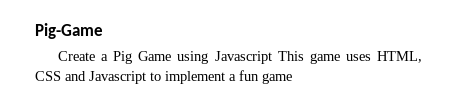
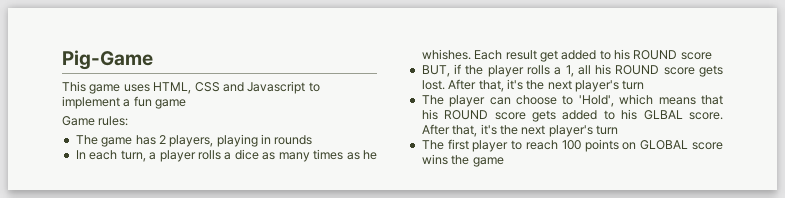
[57,51,272,64] Create a Pig Game using Javascript -> (153, 60) none
(292, 78) none -> [62,116,129,126] [75,134,313,147] [75,149,377,162] [421,49,712,62] [421,64,723,77] [421,79,645,92] [421,94,723,107] [421,109,723,122] [421,124,618,137] [421,139,723,152] [421,154,504,167] // Game rules: // The game has 2 players, playing in rounds // In each turn, a player rolls a dice as many times as he whishes. Each result get added to his ROUND score // BUT, if the player rolls a 1, all his ROUND score gets lost. After that, it's the next player's turn // The player can choose to 'Hold', which means that his ROUND score gets added to his GLBAL score. After that, it's the next player's turn // The first player to reach 100 points on GLOBAL score wins the game

